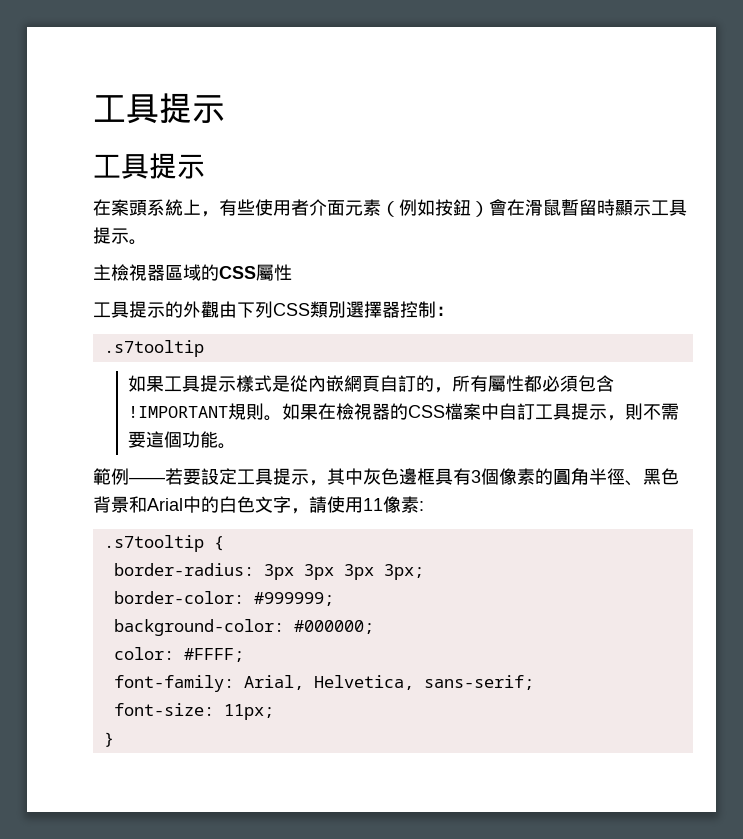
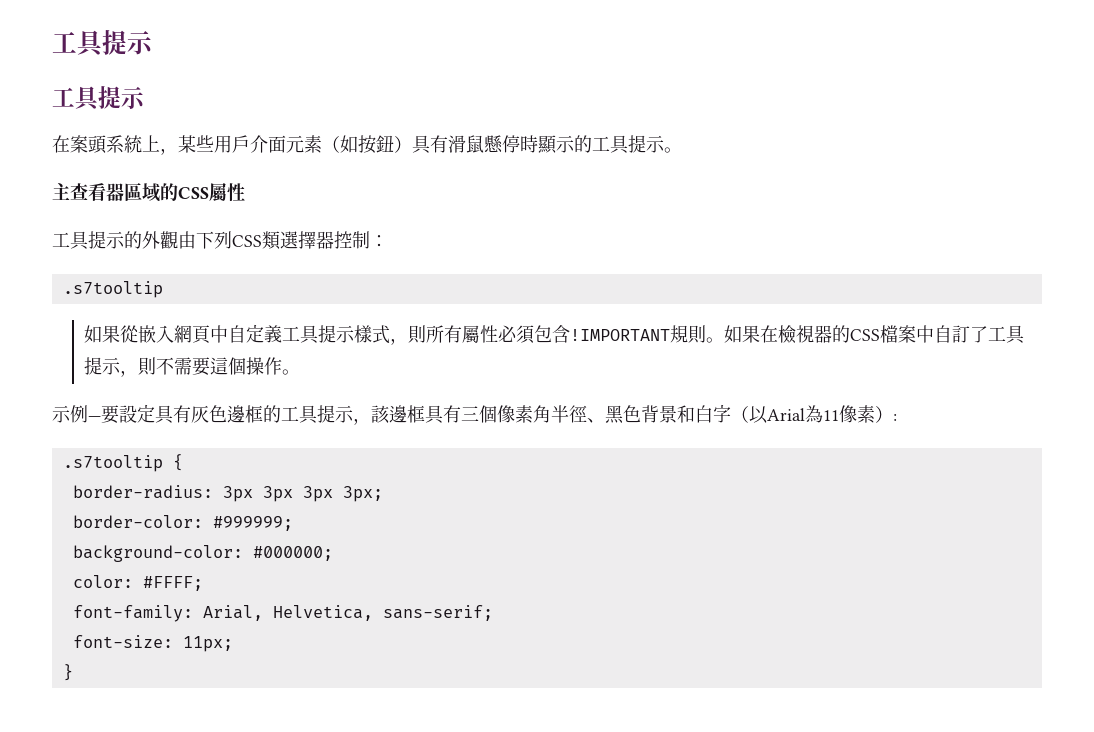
[219,199,309,216] 有些使用者 -> [178,135,250,153] 某些用戶
[399,199,417,216] 例 -> (340, 144) none
[489,199,651,216] 會在滑鼠暫留時顯示 -> [412,135,592,154] 具有滑鼠懸停時顯示的
[111,264,147,281] 檢視 -> [70,183,106,201] 查看
[328,301,346,318] 別 -> (281, 240) none
[164,375,453,393] 工具提示樣式是從內嵌網頁自訂的， -> [120,324,427,345] 從嵌入網頁中自定義工具提示樣式，則
[524,375,543,392] 都 -> (499, 334) none
(536, 411) none -> [970,326,989,343] 了
[182,431,237,449] [93,468,571,486] 功能。 // 範例——若要設定工具提示，其中灰色邊框具有3個像素的圓 -> [246,357,301,375] [52,404,533,425] 操作。 // 示例—要設定具有灰色邊框的工具提示，該邊框具有三個像素
[147,496,363,514] Arial中的白色文字，請使用 -> [695,404,823,424] 白字（以Arial為
(419, 504) none -> [875,406,893,423] ）

